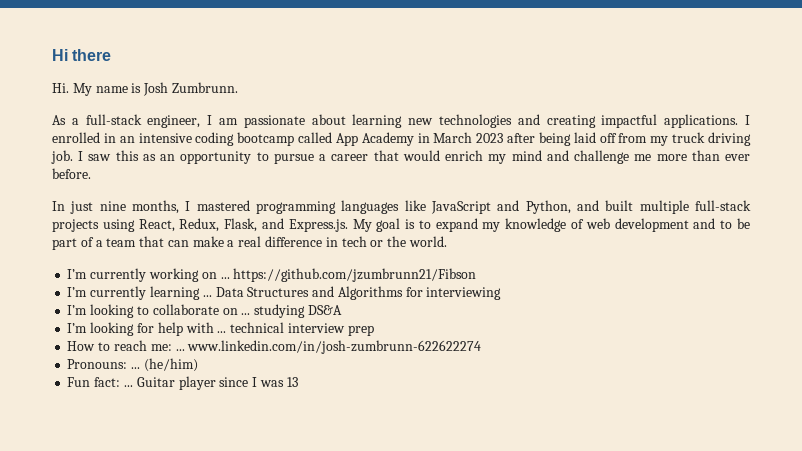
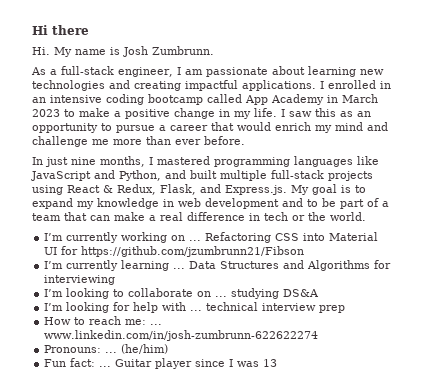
[507,132,752,146] [51,150,73,164] after being laid off from my truck driving job. -> [64,108,277,119] to make a positive change in my life.
[138,219,175,232] React, -> [67,185,113,193] React &
[571,219,585,229] of -> [163,199,174,207] in
(230, 278) none -> [205,232,379,243] [44,246,79,255] Refactoring CSS into Material UI for

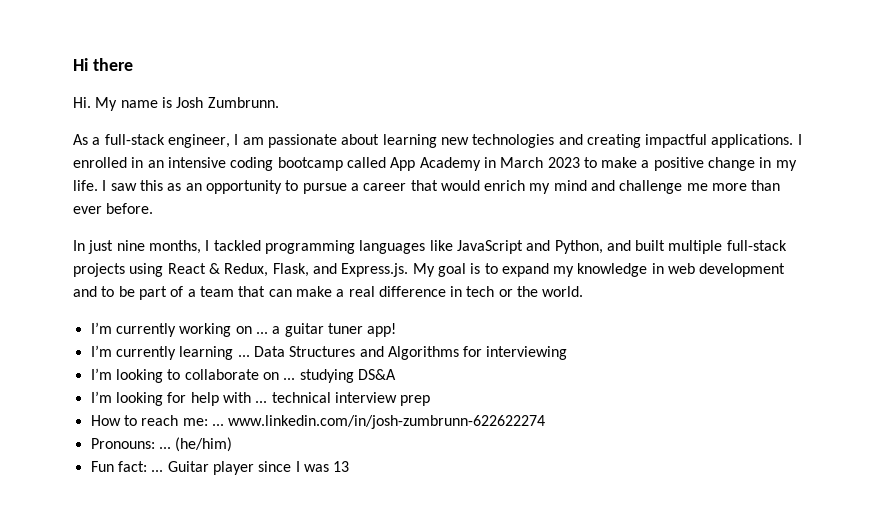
[157,156,210,165] mastered -> [213,240,261,251] tackled
[205,232,379,243] [44,246,305,257] Refactoring CSS into Material UI for https://github.com/jzumbrunn21/Fibson -> [272,323,397,337] a guitar tuner app!

